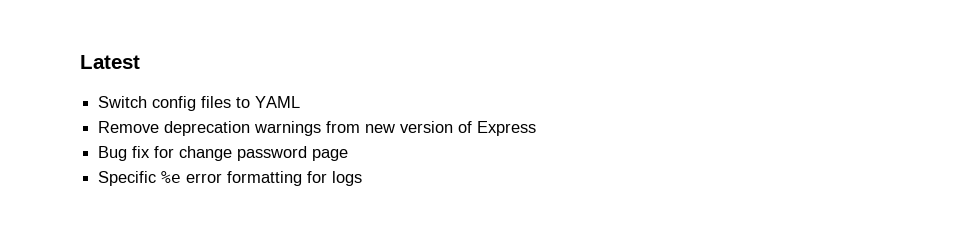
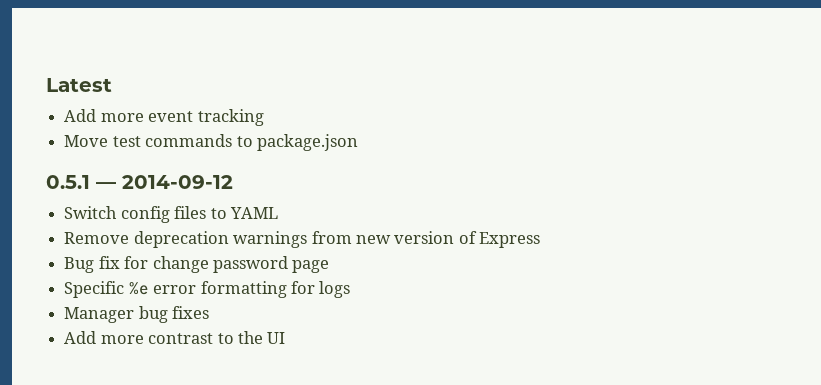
(140, 62) none -> [64,109,264,126] [64,134,358,151] [46,175,233,189] // Add more event tracking // Move test commands to package.json // 0.5.1 — 2014-09-12
(363, 178) none -> [64,306,210,323] [64,331,286,344] // Manager bug fixes // Add more contrast to the UI

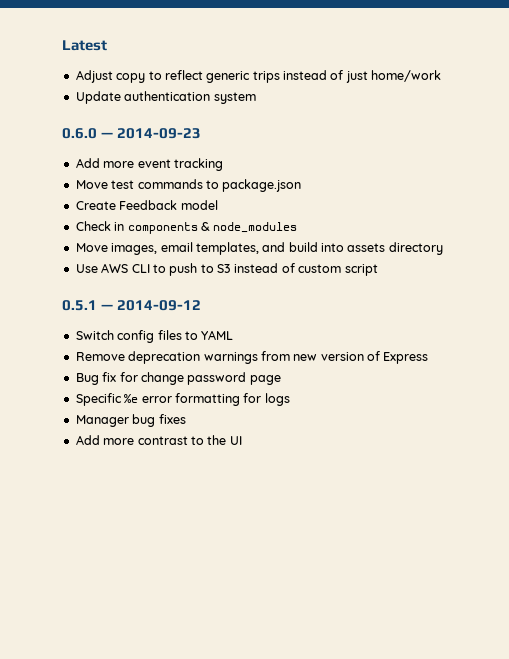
(112, 85) none -> [75,70,442,83] [75,91,256,104] [62,128,202,139] // Adjust copy to reflect generic trips instead of just home/work // Update authentication system // 0.6.0 — 2014-09-23
(358, 142) none -> [75,200,218,210] [75,221,298,234] [75,242,443,255] [75,263,378,276] // Create Feedback model // Check in components & node_modules // Move images, email templates, and build into assets directory // Use AWS CLI to push to S3 instead of custom script

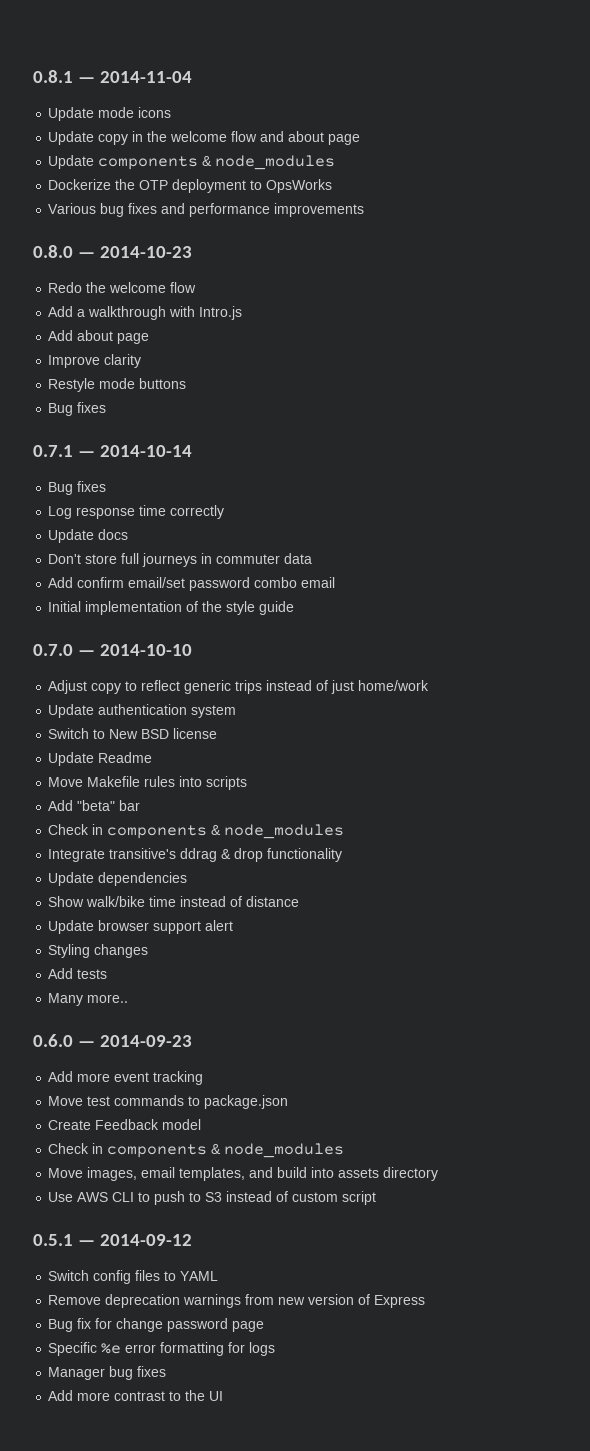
[62,40,107,51] Latest -> [33,70,192,83] [48,107,172,121] [48,131,361,145] [48,155,336,170] [48,179,333,193] [48,203,365,217] [33,245,192,258] [48,282,197,293] [48,306,243,320] [48,330,150,344] [48,354,142,368] [48,378,187,392] [48,402,107,416] [33,445,192,457] [48,481,107,495] [48,505,225,519] [48,529,129,543] [48,553,313,567] [48,577,336,591] [48,601,295,615] [33,644,192,656] 0.8.1 — 2014-11-04 // Update mode icons // Update copy in the welcome flow and about page // Update components & node_modules // Dockerize the OTP deployment to OpsWorks // Various bug fixes and performance improvements // 0.8.0 — 2014-10-23 // Redo the welcome flow // Add a walkthrough with Intro.js // Add about page // Improve clarity // Restyle mode buttons // Bug fixes // 0.7.1 — 2014-10-14 // Bug fixes // Log response time correctly // Update docs // Don't store full journeys in commuter data // Add confirm email/set password combo email // Initial implementation of the style guide // 0.7.0 — 2014-10-10
(256, 98) none -> [48,728,218,739] [48,752,153,766] [48,776,248,790] [48,800,141,811] [48,824,345,839] [48,848,343,862] [48,872,188,886] [48,896,300,907] [48,920,234,934] [48,944,149,958] [48,968,108,979] [48,993,129,1006] // Switch to New BSD license // Update Readme // Move Makefile rules into scripts // Add "beta" bar // Check in components & node_modules // Integrate transitive's ddrag & drop functionality // Update dependencies // Show walk/bike time instead of distance // Update browser support alert // Styling changes // Add tests // Many more..

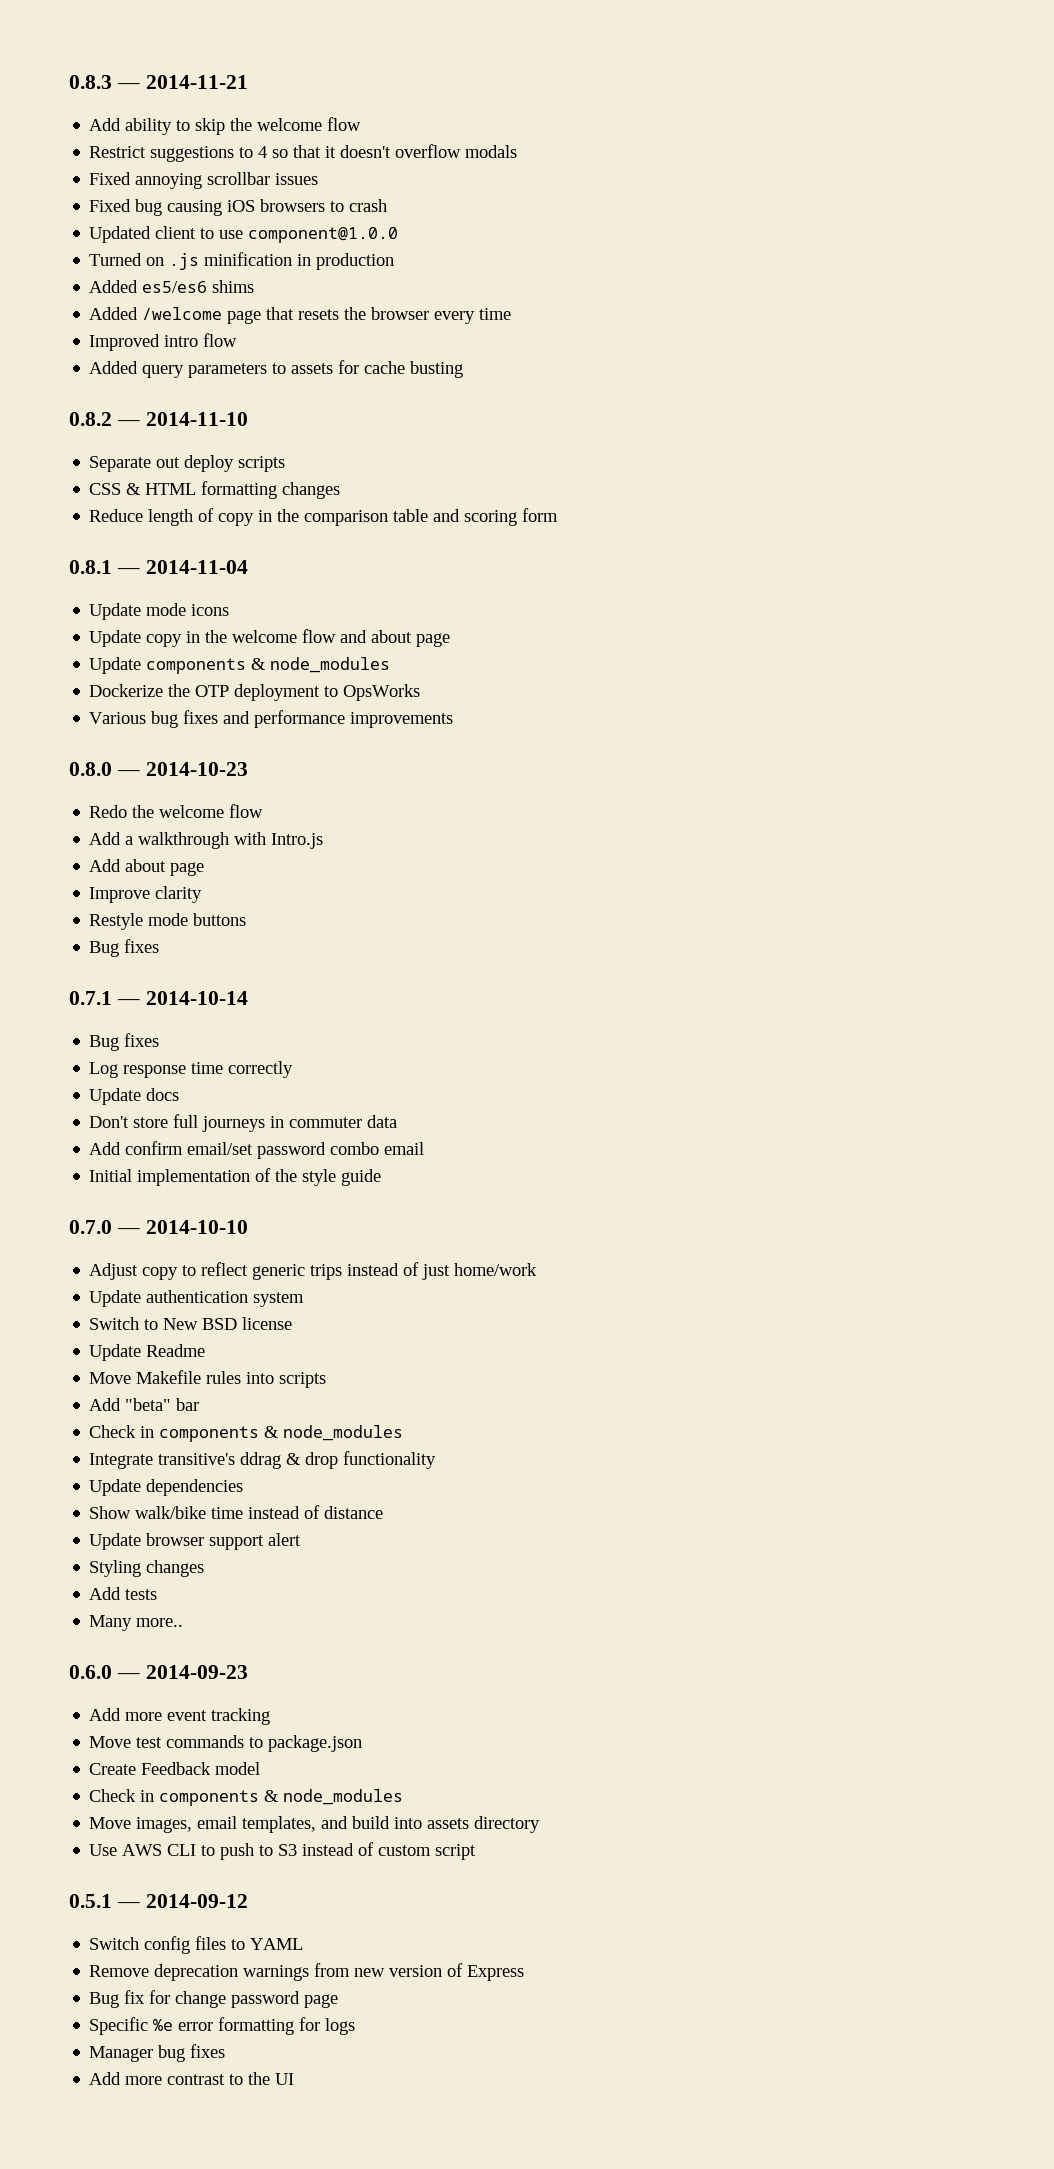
(33, 76) none -> [69,75,248,89] [89,117,362,135] [89,144,518,162] [89,172,319,189] [89,199,388,216] [89,226,399,243] [89,252,395,270] [89,280,255,293] [89,307,512,324] [89,333,238,351] [89,360,464,378] [69,412,248,426] [89,455,286,472] [89,481,341,499] [89,508,559,526] 0.8.3 — 2014-11-21 // Add ability to skip the welcome flow // Restrict suggestions to 4 so that it doesn't overflow modals // Fixed annoying scrollbar issues // Fixed bug causing iOS browsers to crash // Updated client to use component@1.0.0 // Turned on .js minification in production // Added es5/es6 shims // Added /welcome page that resets the browser every time // Improved intro flow // Added query parameters to assets for cache busting // 0.8.2 — 2014-11-10 // Separate out deploy scripts // CSS & HTML formatting changes // Reduce length of copy in the comparison table and scoring form //

